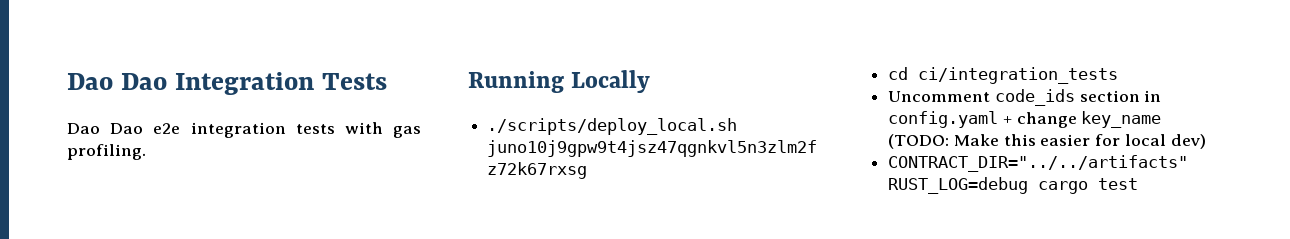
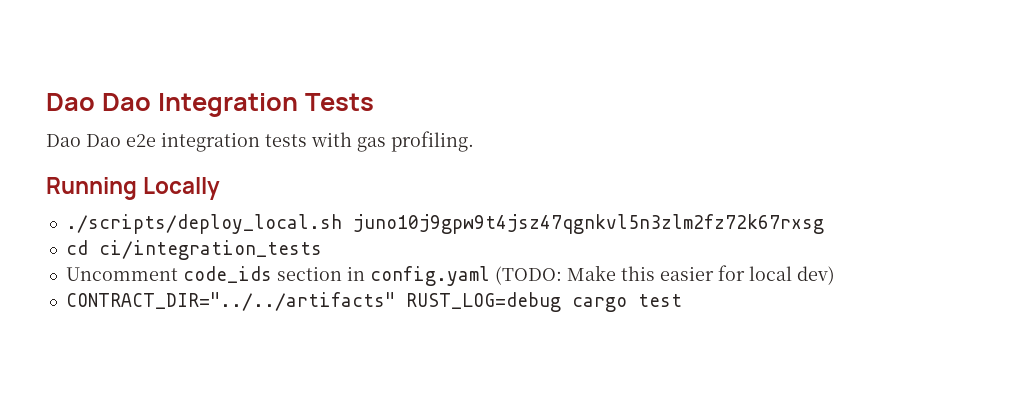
[1002,111,1162,128] + change key_name -> (490, 276) none

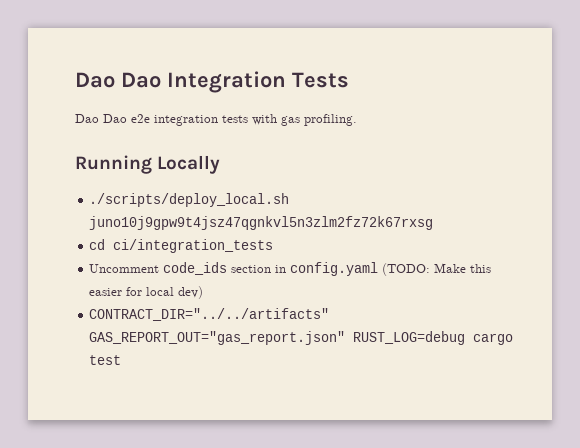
(395, 301) none -> [89,331,346,345] GAS_REPORT_OUT="gas_report.json"

